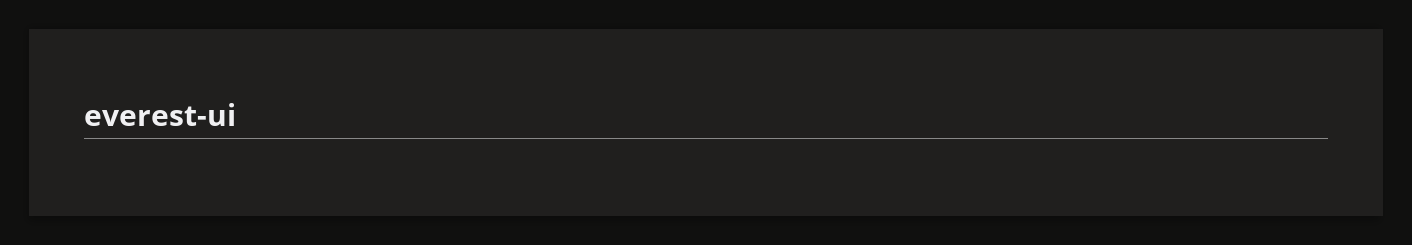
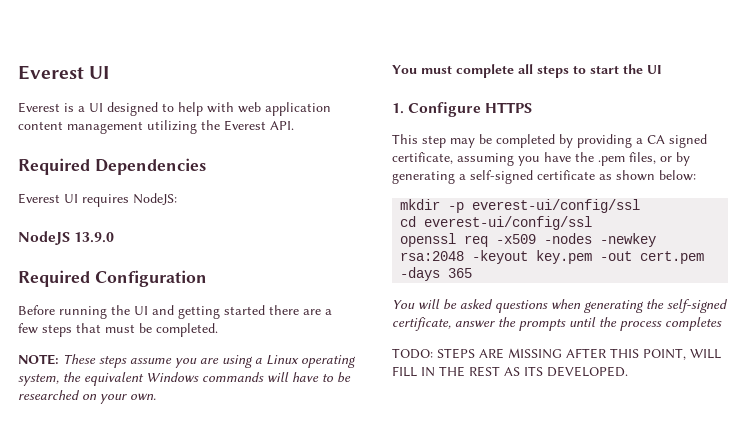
[84,103,236,126] everest-ui -> [18,65,110,80] [18,102,331,116] [18,120,294,134] [18,158,206,175] [18,193,177,207] [18,231,115,245] [18,270,207,287] [18,305,332,319] [18,323,218,337] [18,354,356,368] [18,372,351,386] [18,390,156,404] [392,64,662,78] [392,102,533,117] [392,134,707,148] [392,152,690,166] [392,170,696,184] [400,199,641,213] [400,216,593,230] [400,233,657,247] [400,250,705,264] [400,267,473,281] [392,299,728,313] [392,317,722,331] [392,348,721,360] [392,366,628,377] Everest UI // Everest is a UI designed to help with web application content management utilizing the Everest API. // Required Dependencies // Everest UI requires NodeJS: // NodeJS 13.9.0 // Required Configuration // Before running the UI and getting started there are a few steps that must be completed. // NOTE: These steps assume you are using a Linux operating system, the equivalent Windows commands will have to be researched on your own. // You must complete all steps to start the UI // 1. Configure HTTPS // This step may be completed by providing a CA signed certificate, assuming you have the .pem files, or by generating a self-signed certificate as shown below: // mkdir -p everest-ui/config/ssl // cd everest-ui/config/ssl // openssl req -x509 -nodes -newkey rsa:2048 -keyout key.pem -out cert.pem -days 365 // You will be asked questions when generating the self-signed certificate, answer the prompts until the process completes // TODO: STEPS ARE MISSING AFTER THIS POINT, WILL FILL IN THE REST AS ITS DEVELOPED.

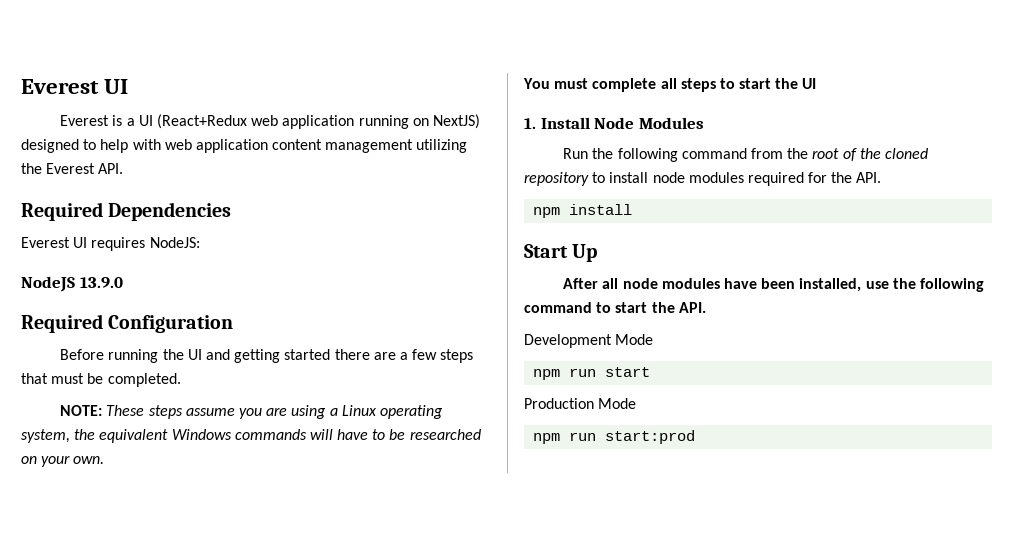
(103, 107) none -> [157,114,480,129] (React+Redux web application running on NextJS)
[408,102,533,117] [392,134,707,148] [392,152,690,166] [392,170,696,184] [400,199,641,213] [400,216,593,230] [400,233,657,247] [400,250,705,264] [400,267,473,281] [392,299,728,313] [392,317,722,331] [392,348,721,360] [392,366,628,377] Configure HTTPS // This step may be completed by providing a CA signed certificate, assuming you have the .pem files, or by generating a self-signed certificate as shown below: // mkdir -p everest-ui/config/ssl // cd everest-ui/config/ssl // openssl req -x509 -nodes -newkey rsa:2048 -keyout key.pem -out cert.pem -days 365 // You will be asked questions when generating the self-signed certificate, answer the prompts until the process completes // TODO: STEPS ARE MISSING AFTER THIS POINT, WILL FILL IN THE REST AS ITS DEVELOPED. -> [540,117,704,129] [563,148,928,162] [524,172,882,186] [533,204,633,218] [524,244,598,262] [563,278,984,292] [524,302,706,313] [524,334,654,348] [533,367,651,380] [524,398,637,409] [533,430,696,444] Install Node Modules // Run the following command from the root of the cloned repository to install node modules required for the API. // npm install // Start Up // After all node modules have been installed, use the following command to start the API. // Development Mode // npm run start // Production Mode // npm run start:prod

